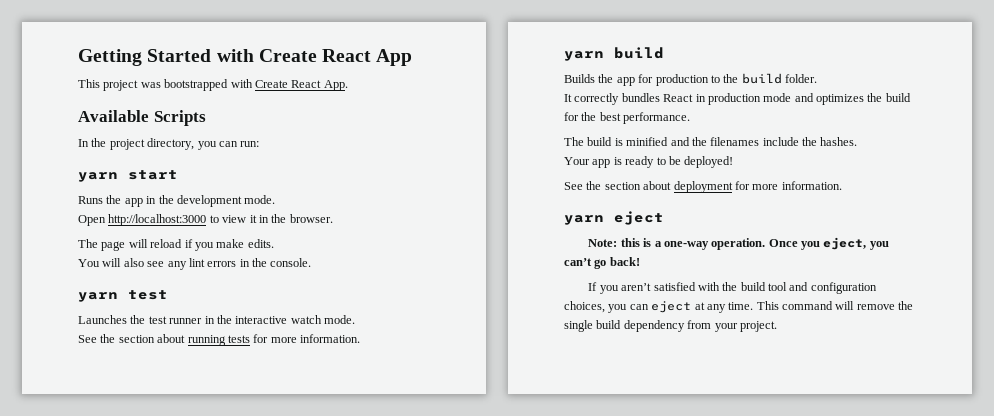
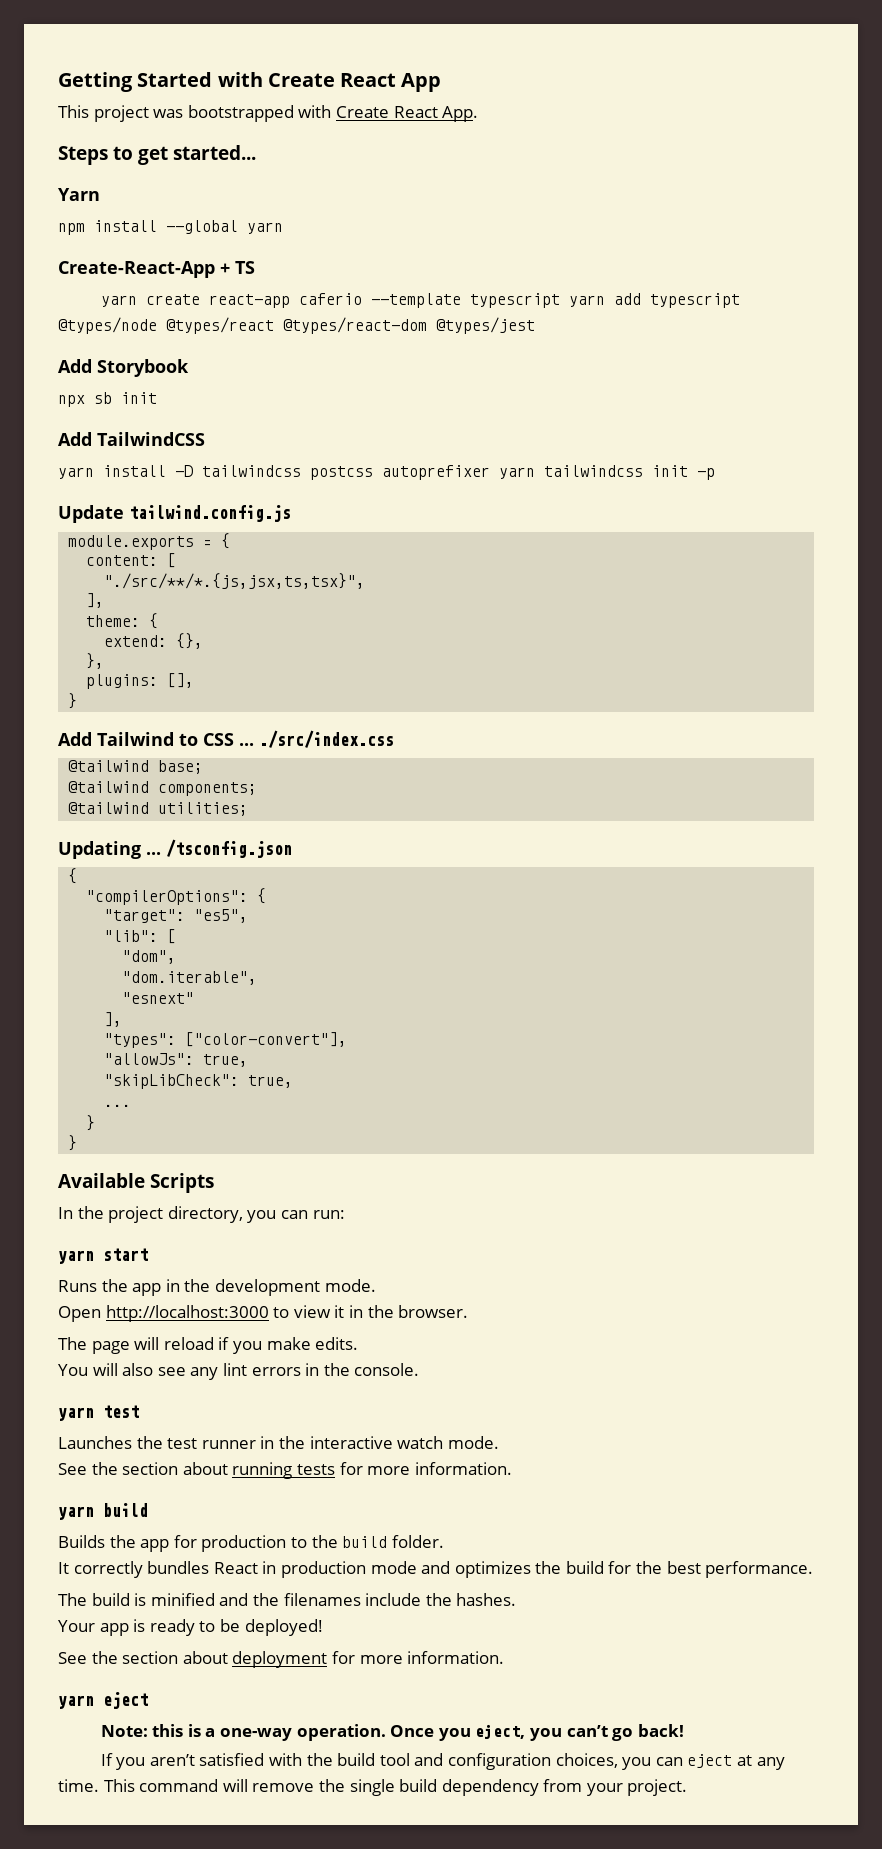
(348, 85) none -> [58,145,256,165] [58,188,100,201] [58,220,283,235] [58,261,255,278] [100,293,740,308] [58,317,535,334] [58,359,189,377] [58,392,157,407] [58,432,205,446] [58,465,715,480] [58,505,291,523] [68,533,231,550] [86,553,177,568] [104,573,366,589] [86,593,105,608] [86,613,159,629] [104,633,204,649] [86,653,105,669] [86,673,195,689] [68,693,78,709] [58,730,394,748] [68,760,204,774] [68,781,258,796] [68,802,249,816] [58,839,292,859] [68,868,78,884] [86,888,267,905] [104,909,249,923] [104,929,177,944] [122,950,177,964] [122,971,258,985] [122,992,195,1004] [104,1012,123,1027] [104,1032,348,1048] [104,1053,249,1067] [104,1074,294,1089] [104,1104,132,1107] [86,1115,96,1131] [68,1135,78,1151] // Steps to get started... // Yarn // npm install --global yarn // Create-React-App + TS // yarn create react-app caferio --template typescript yarn add typescript @types/node @types/react @types/react-dom @types/jest // Add Storybook // npx sb init // Add TailwindCSS // yarn install -D tailwindcss postcss autoprefixer yarn tailwindcss init -p // Update tailwind.config.js // module.exports = { // content: [ // "./src/**/*.{js,jsx,ts,tsx}", // ], // theme: { // extend: {}, // }, // plugins: [], // } // Add Tailwind to CSS ... ./src/index.css // @tailwind base; // @tailwind components; // @tailwind utilities; // Updating ... /tsconfig.json // { // "compilerOptions": { // "target": "es5", // "lib": [ // "dom", // "dom.iterable", // "esnext" // ], // "types": ["color-convert"], // "allowJs": true, // "skipLibCheck": true, // ... // } // }

